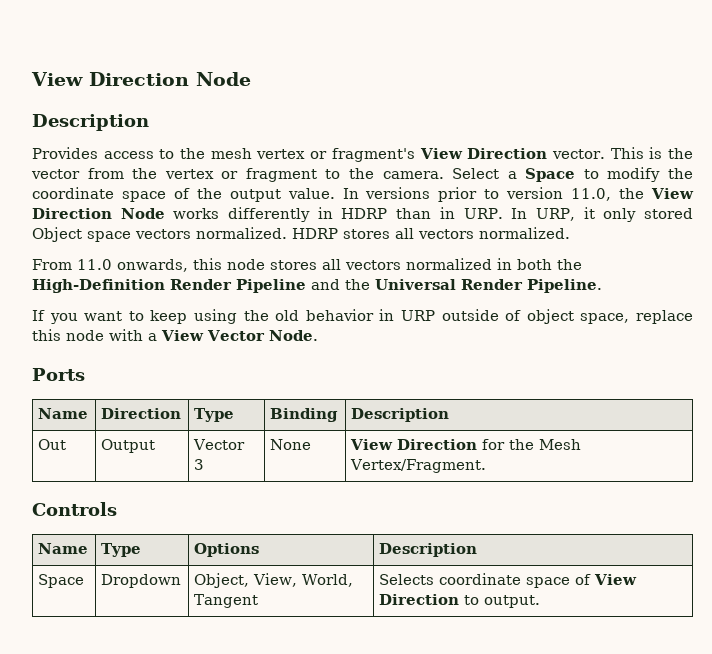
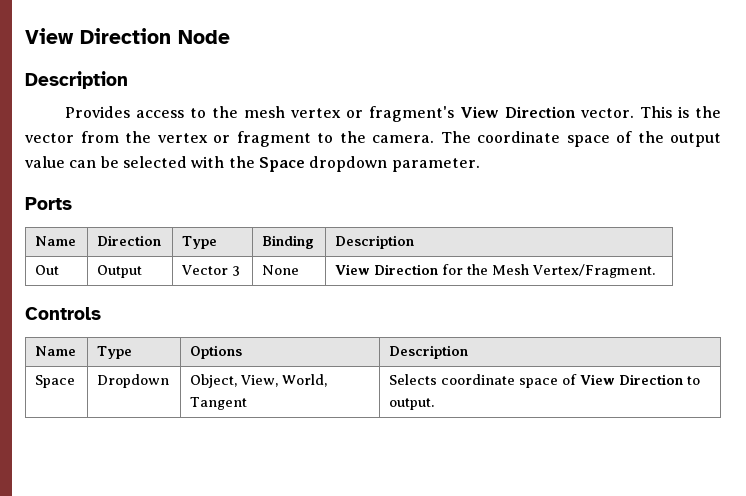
[452,167,693,182] Select a Space to modify the -> [440,131,471,143] The
[287,187,694,202] [32,207,693,222] [32,227,570,242] [32,258,582,272] [32,279,602,293] [32,309,694,324] [32,329,318,341] value. In versions prior to version 11.0, the View Direction Node works differently in HDRP than in URP. In URP, it only stored Object space vectors normalized. HDRP stores all vectors normalized. // From 11.0 onwards, this node stores all vectors normalized in both the High-Definition Render Pipeline and the Universal Render Pipeline. // If you want to keep using the old behavior in URP outside of object space, replace this node with a View Vector Node. -> [25,156,480,172] value can be selected with the Space dropdown parameter.

